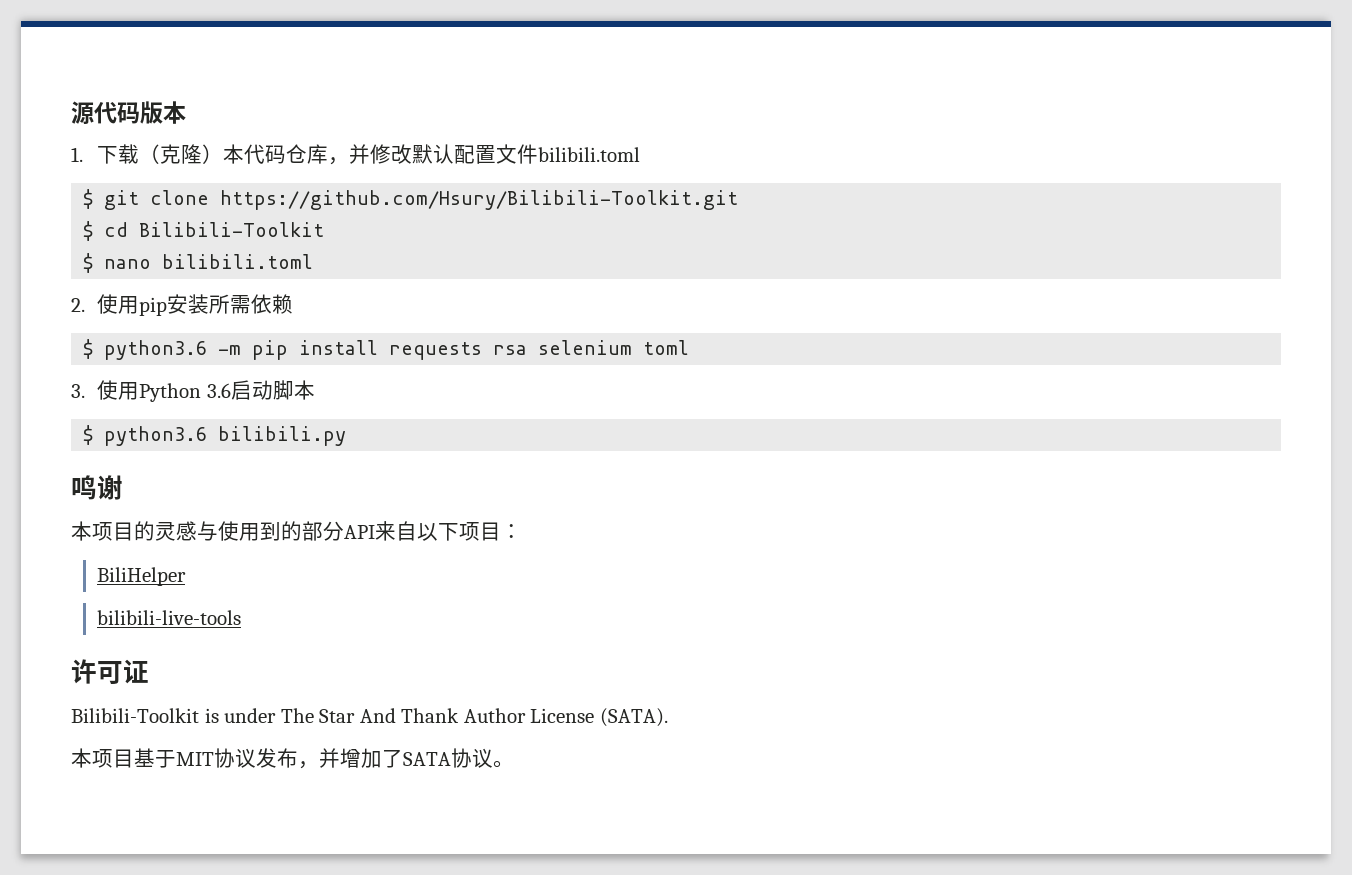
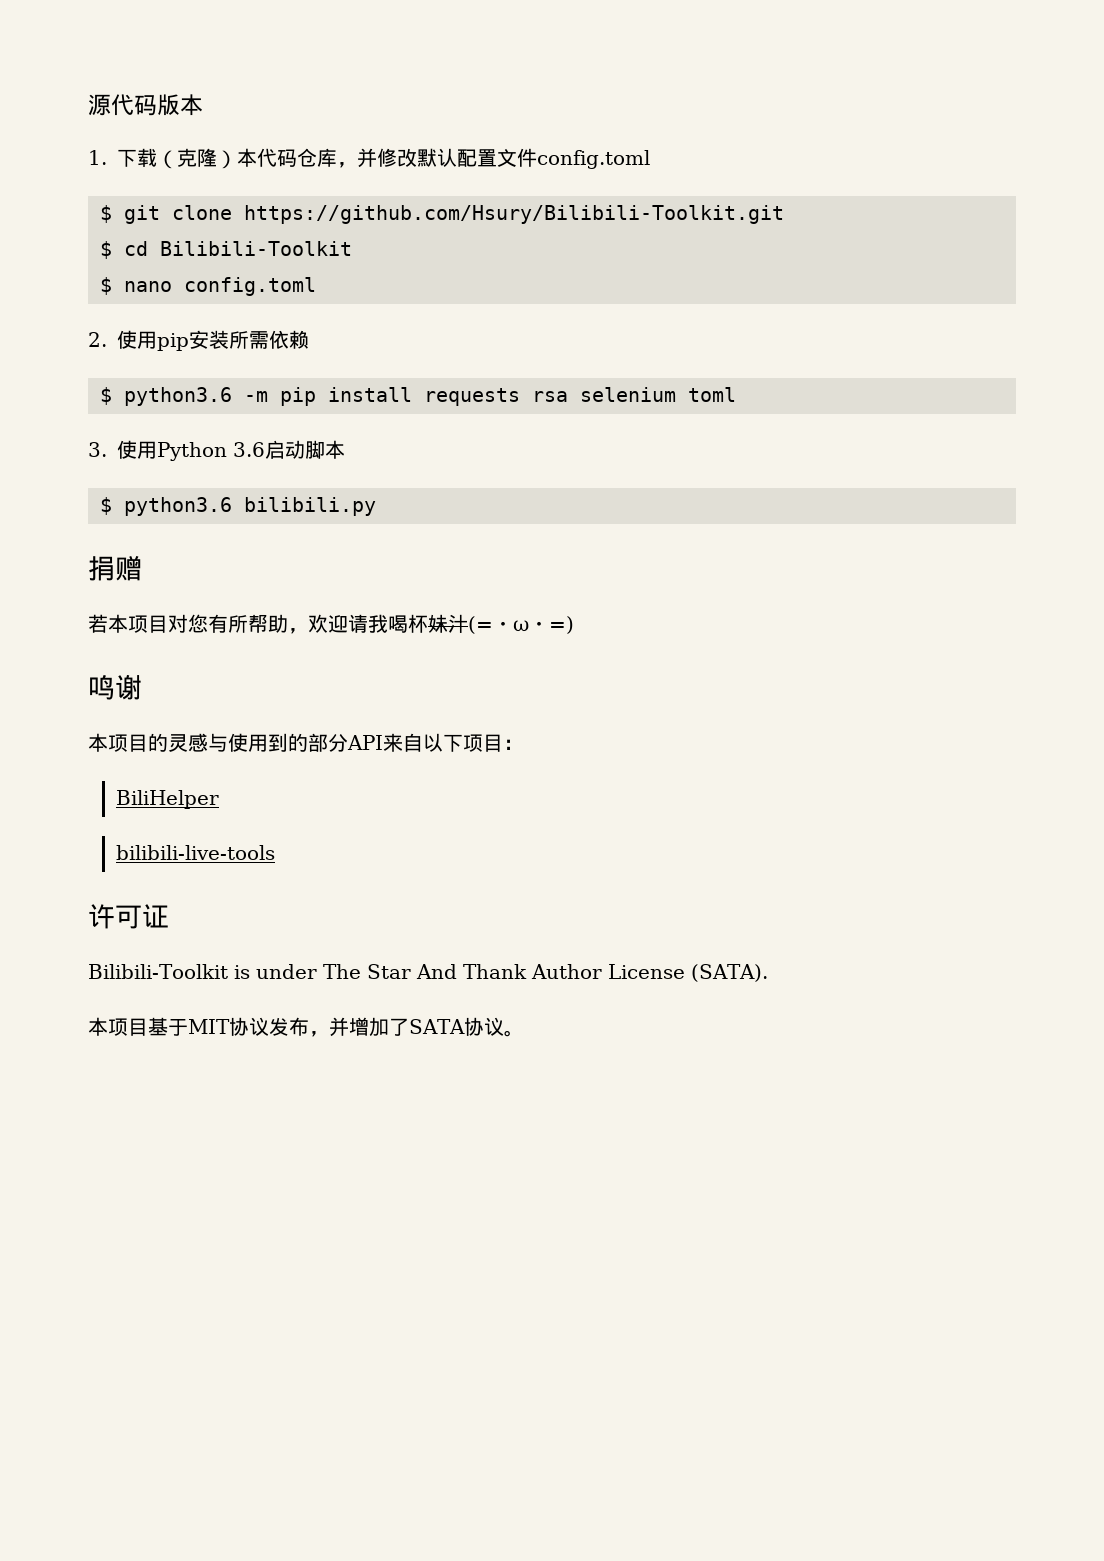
[538,147,641,162] bilibili.toml -> [537,150,650,169] config.toml
[162,254,314,269] bilibili.toml -> [184,277,316,296] config.toml
(347, 436) none -> [88,555,142,581] [88,614,574,634] // 捐赠 // 若本项目对您有所帮助，欢迎请我喝杯妹汁(=・ω・=)

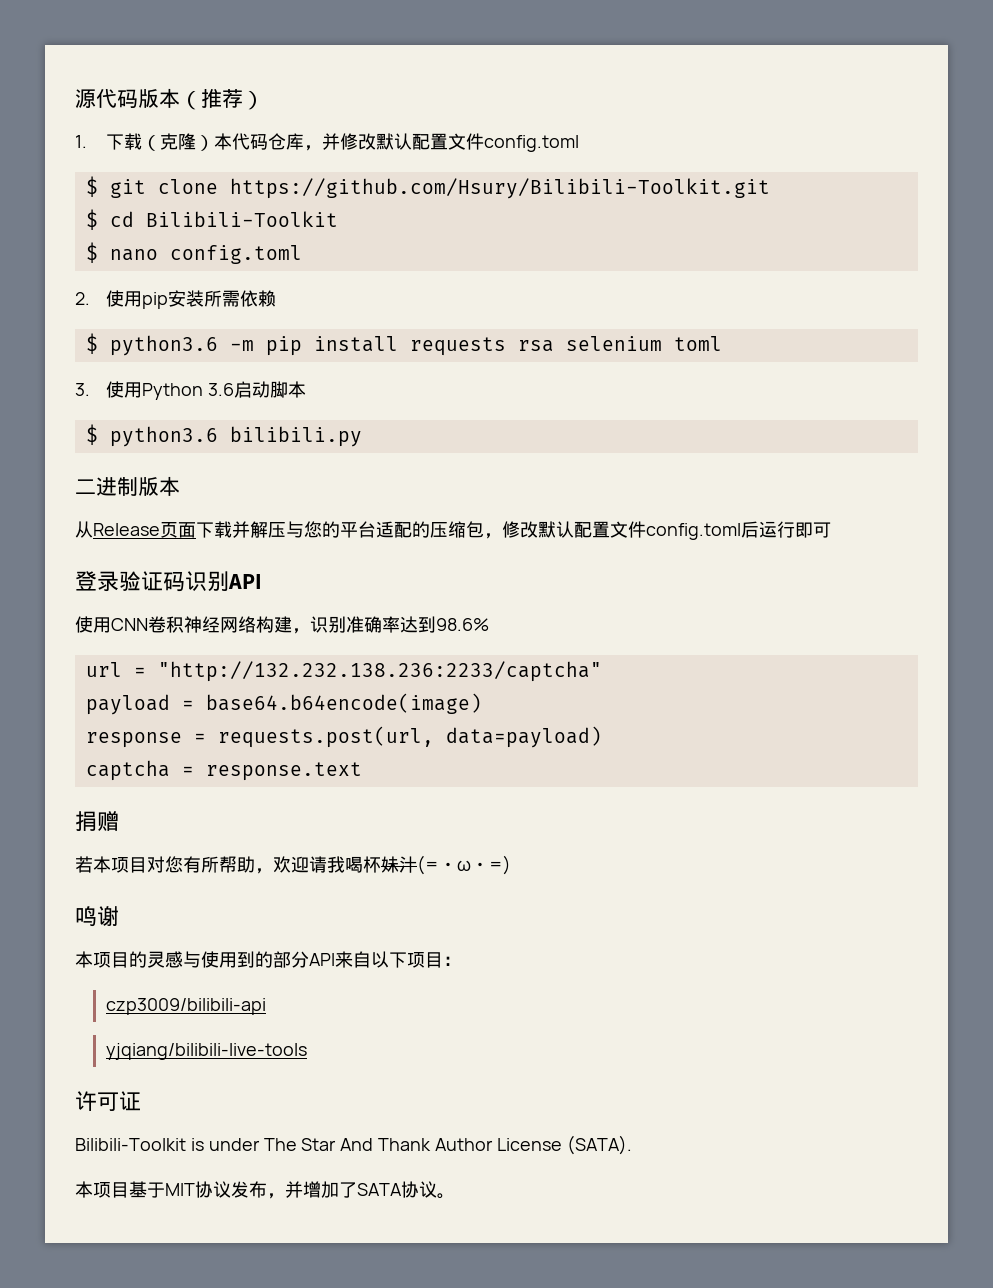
(203, 105) none -> [180,88,264,110] （推荐）
(376, 506) none -> [75,476,180,496] [75,521,831,540] [75,571,262,592] [75,616,489,634] [85,661,602,682] [85,693,482,715] [85,726,602,748] [85,760,362,781] // 二进制版本 // 从Release页面下载并解压与您的平台适配的压缩包，修改默认配置文件config.toml后运行即可 // 登录验证码识别API // 使用CNN卷积神经网络构建，识别准确率达到98.6% // url = "http://132.232.138.236:2233/captcha" // payload = base64.b64encode(image) // response = requests.post(url, data=payload) // captcha = response.text
[116,790,220,809] [116,845,276,860] BiliHelper // bilibili-live-tools -> [105,998,266,1015] [105,1043,307,1060] czp3009/bilibili-api // yjqiang/bilibili-live-tools

